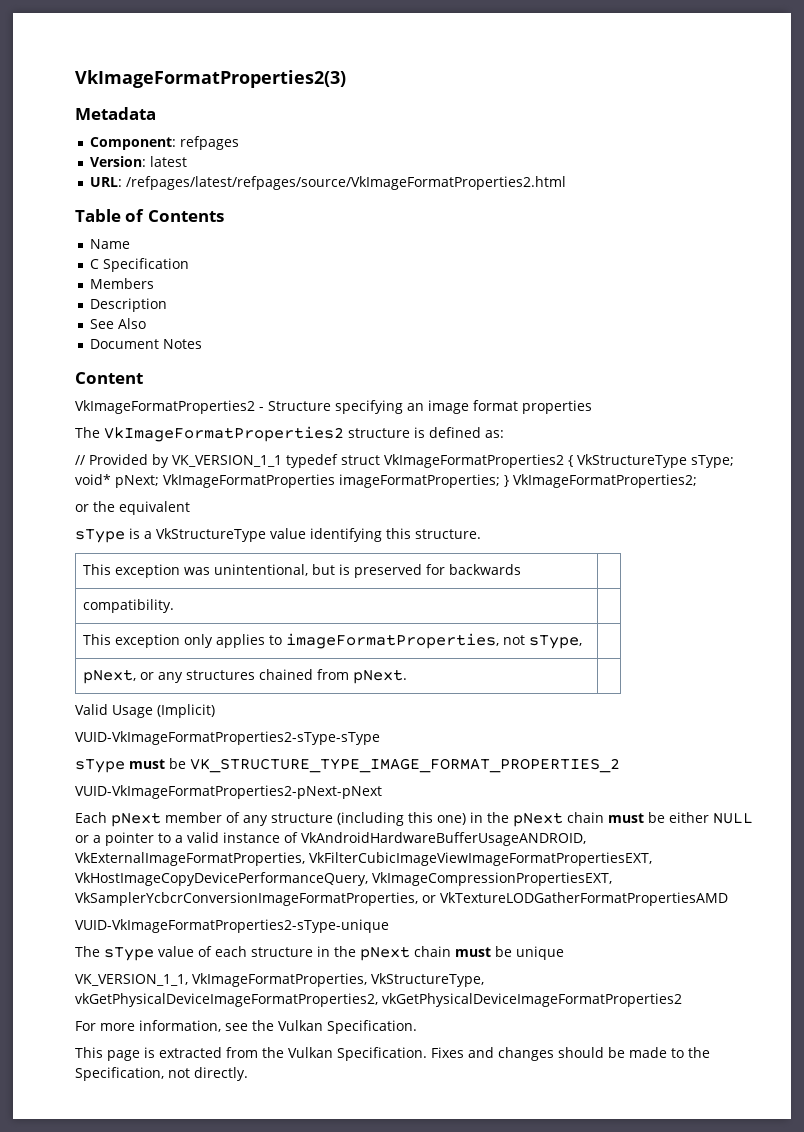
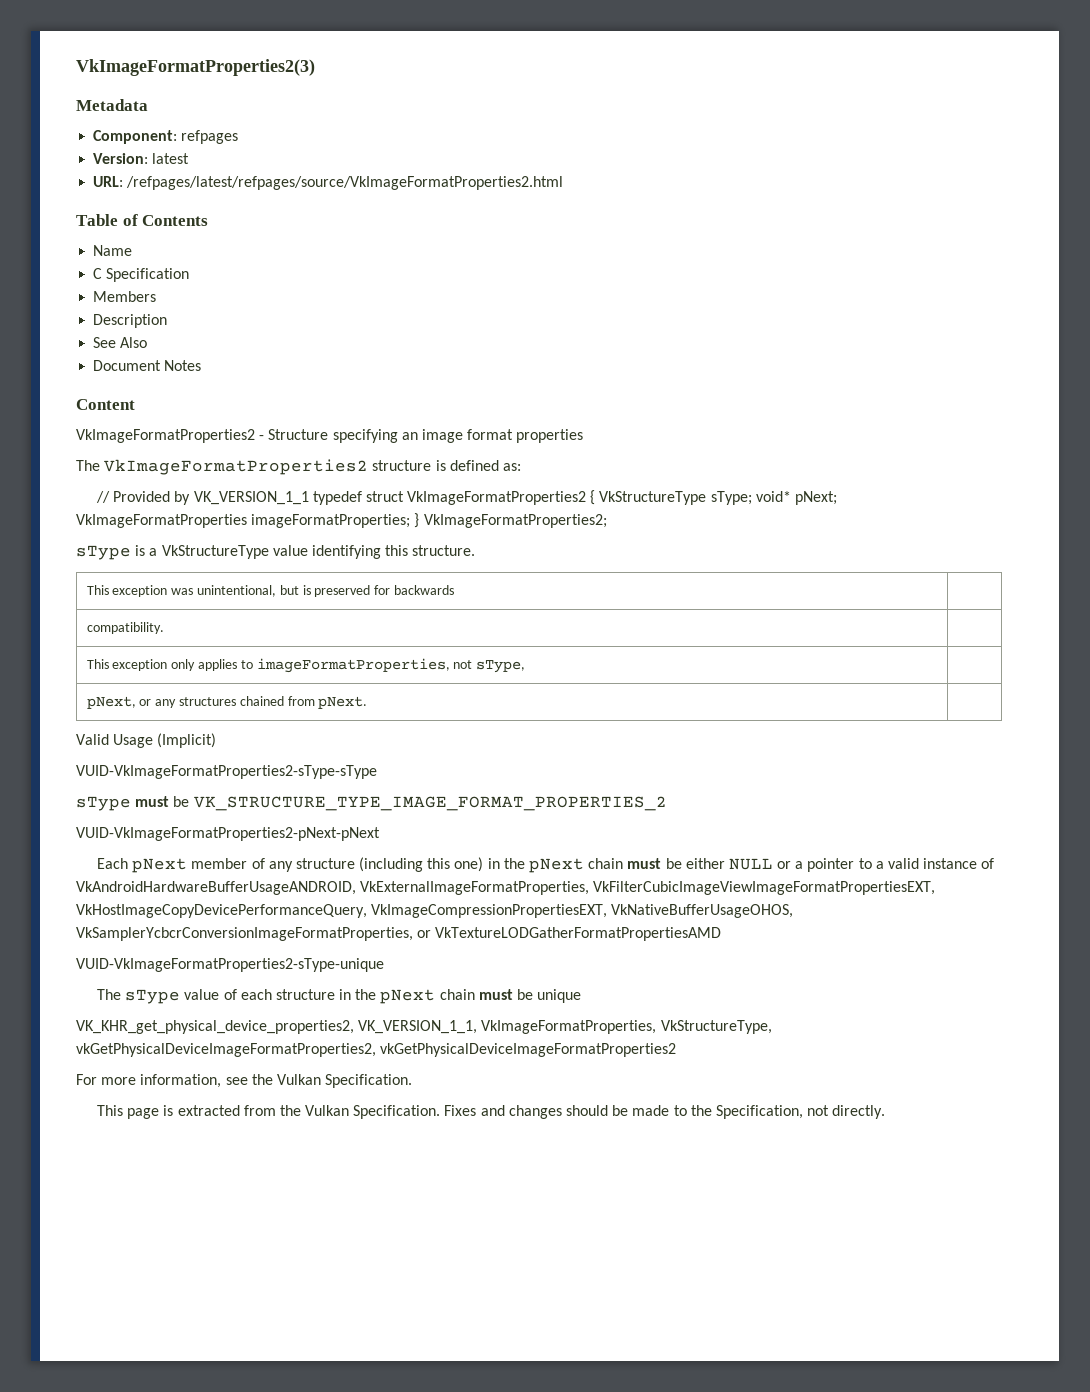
[75,501,190,515] // or the equivalent -> (607, 521) none
(612, 879) none -> [611,904,794,918] VkNativeBufferUsageOHOS,
(564, 953) none -> [76,1020,354,1034] VK_KHR_get_physical_device_properties2,

